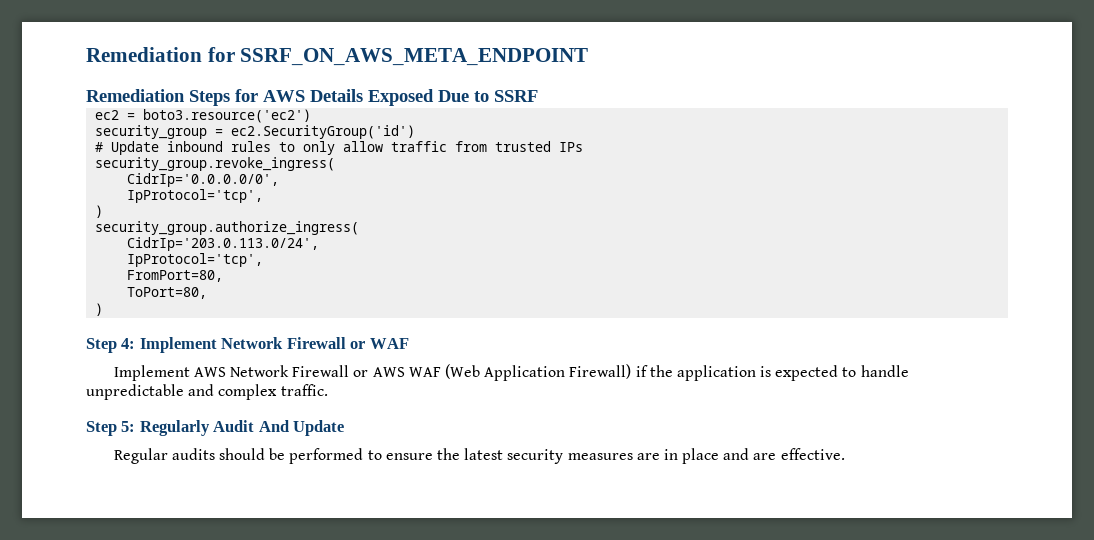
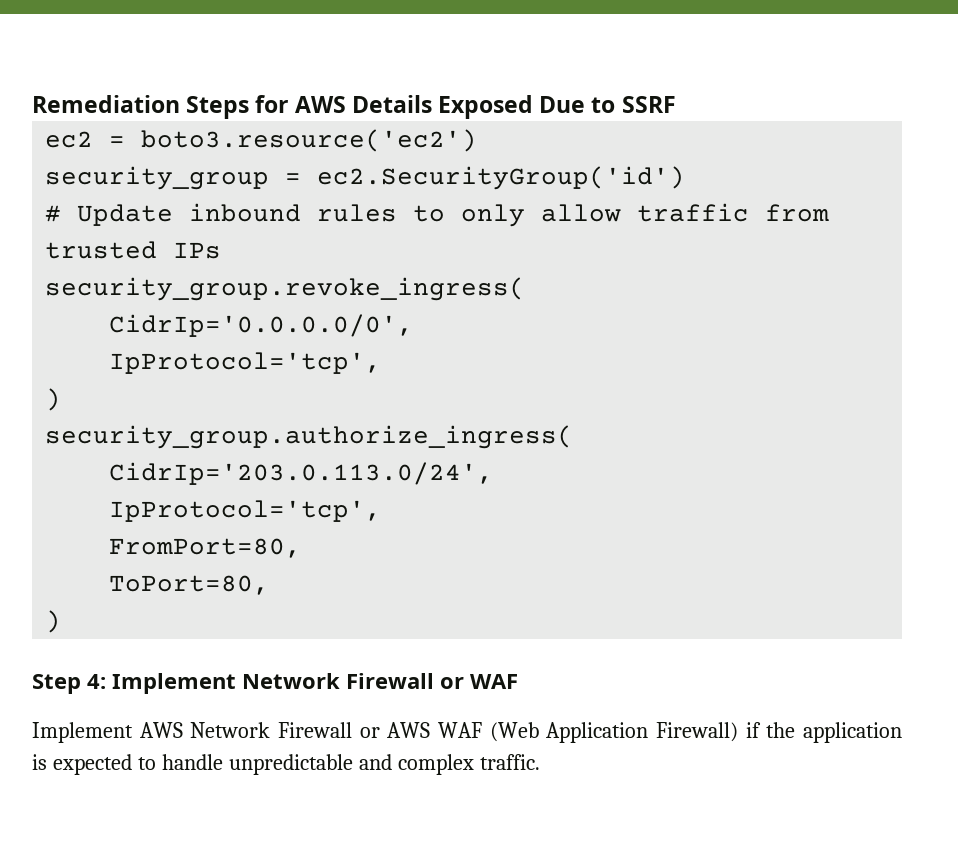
[86,47,589,66] [86,89,185,102] Remediation for SSRF_ON_AWS_META_ENDPOINT // Remediation -> [32,95,180,113] Remediation
[86,420,345,436] [113,448,845,464] // Step 5: Regularly Audit And Update // Regular audits should be performed to ensure the latest security measures are in place and are effective. -> (540, 762) none

